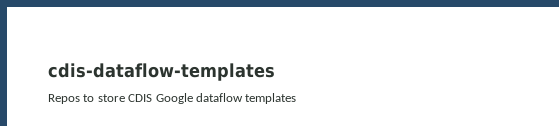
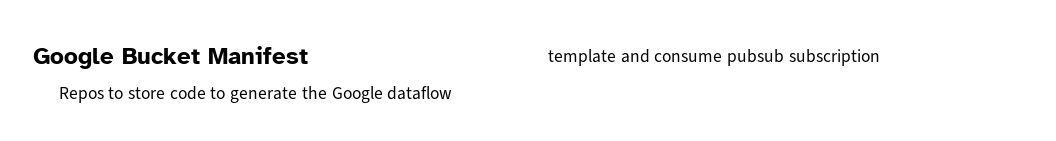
[48,63,275,81] cdis-dataflow-templates -> [33,46,308,69] Google Bucket Manifest
[128,93,297,104] CDIS Google dataflow templates -> [169,86,453,103] [548,49,880,66] code to generate the Google dataflow template and consume pubsub subscription

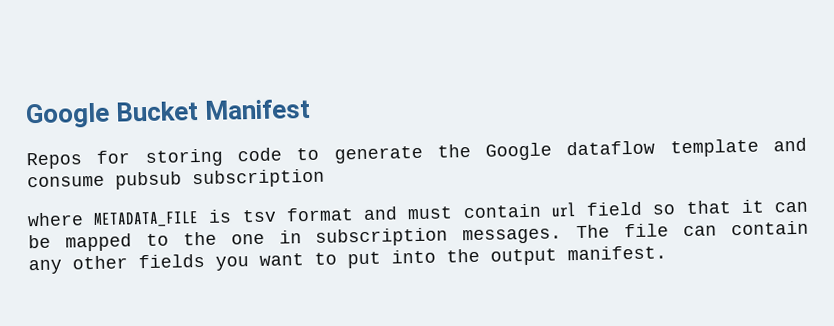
[108,87,165,99] to store -> [96,148,224,168] for storing
(880, 57) none -> [27,199,809,228] [28,220,809,252] [28,245,667,275] // where METADATA_FILE is tsv format and must contain url field so that it can be mapped to the one in subscription messages. The file can contain any other fields you want to put into the output manifest.

